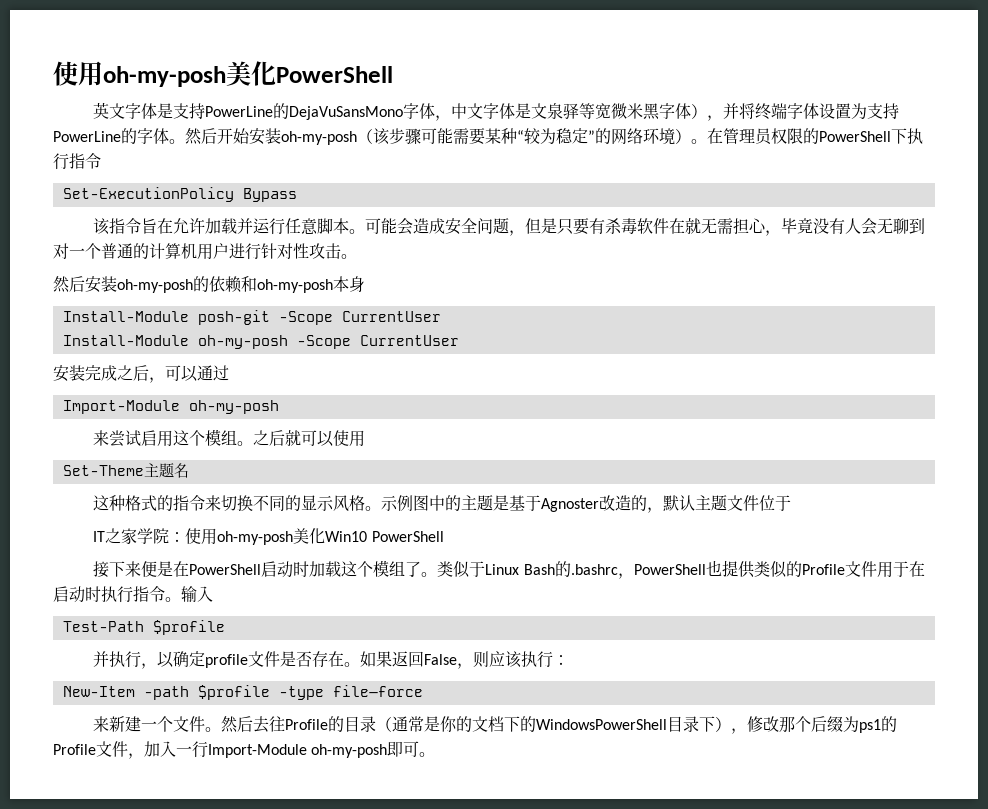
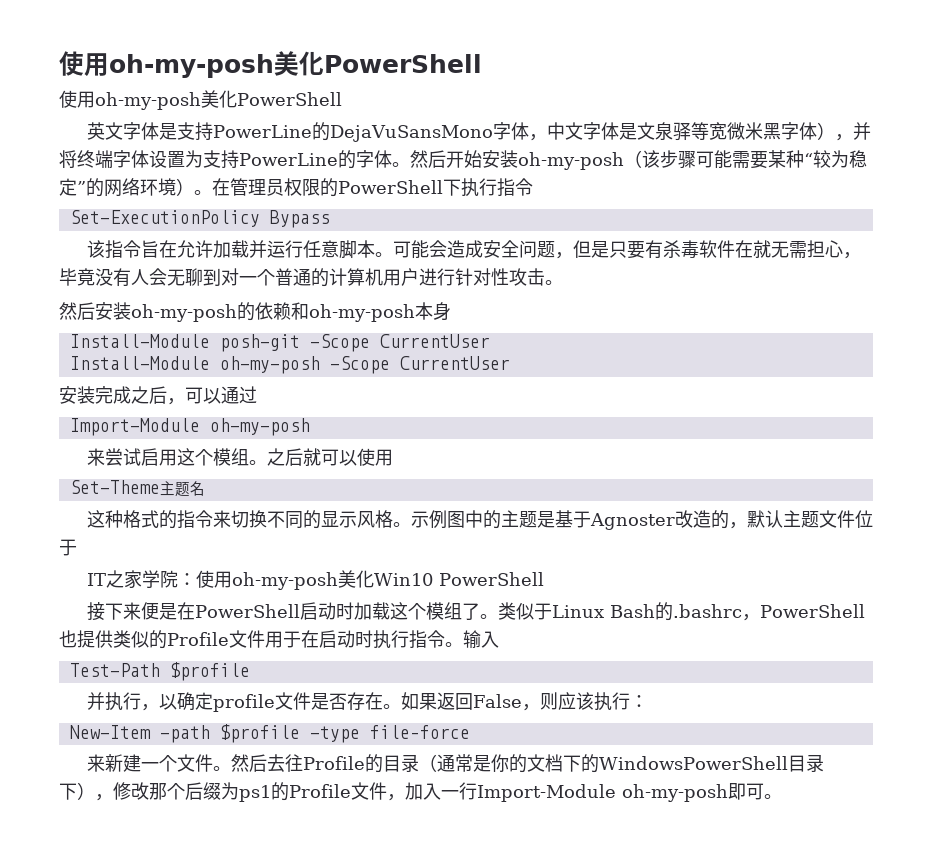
[53,61,393,87] 使用oh-my-posh美化PowerShell -> [59,51,482,78] [59,90,342,110] 使用oh-my-posh美化PowerShell // 使用oh-my-posh美化PowerShell

